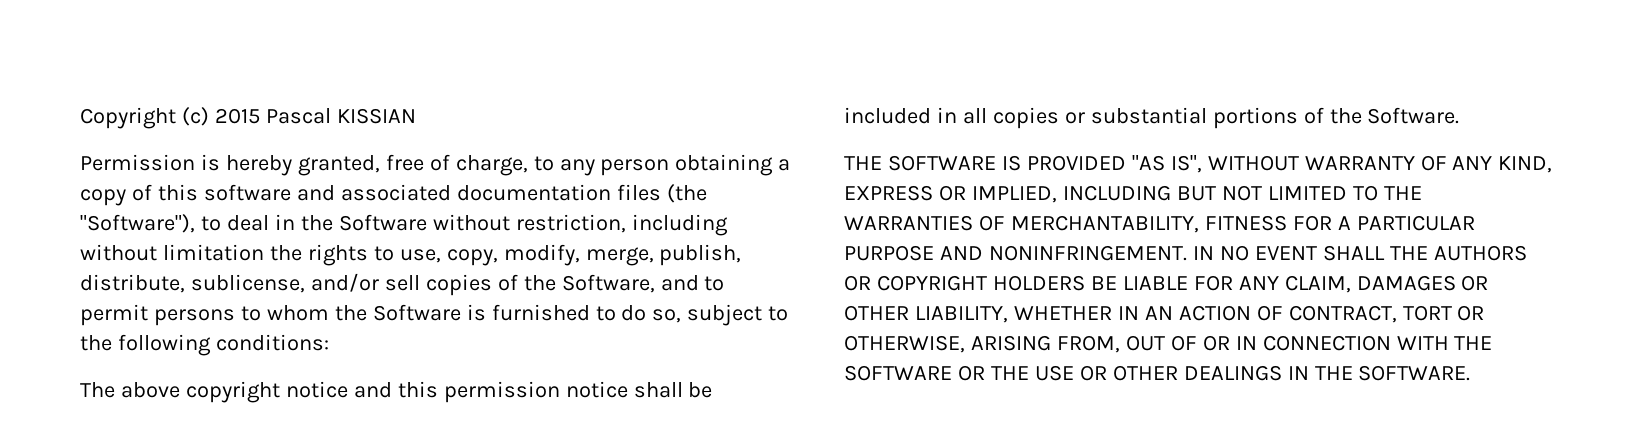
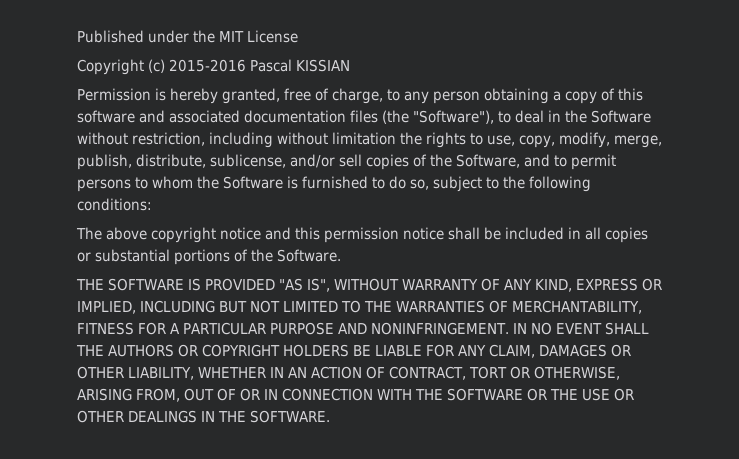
(80, 118) none -> [77,30,298,43] Published under the MIT License //
[214,108,260,124] 2015 -> [169,59,246,72] 2015-2016

